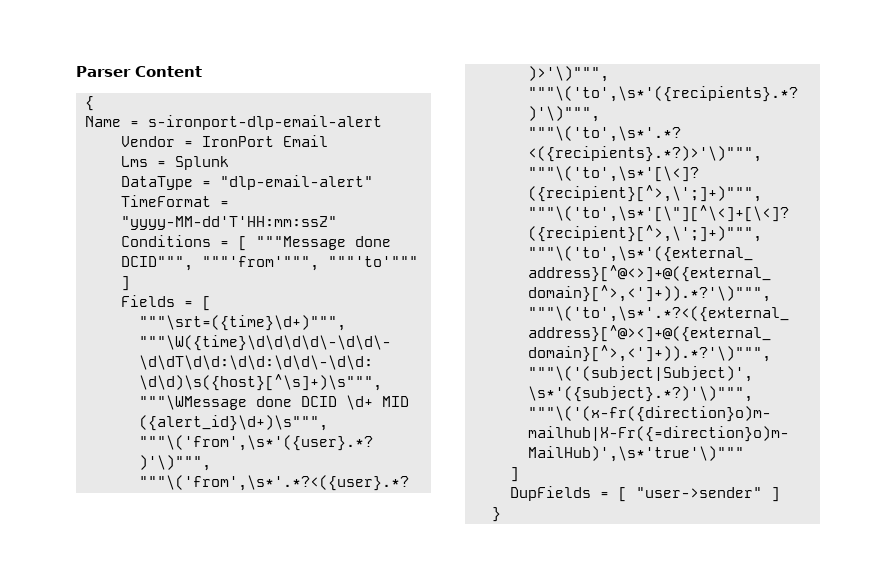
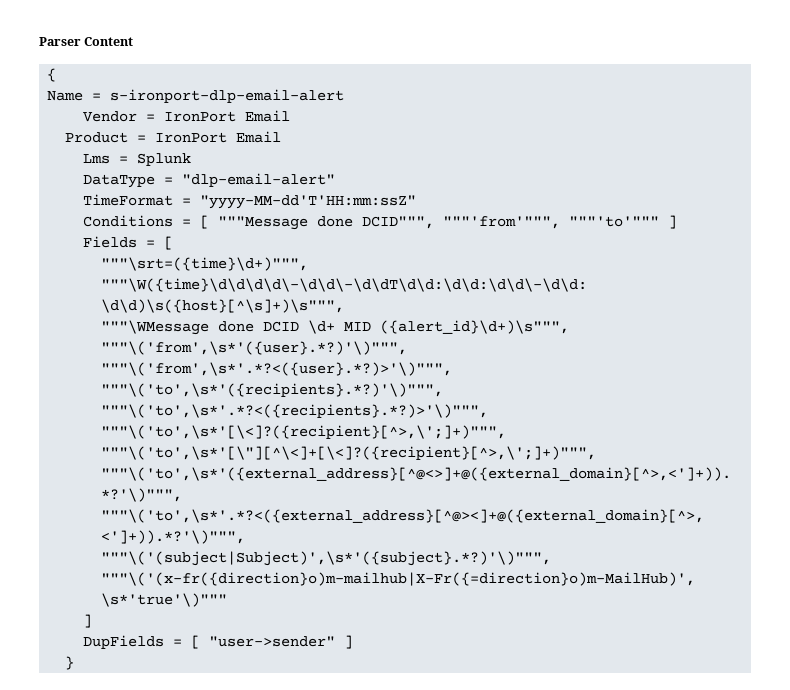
(328, 141) none -> [64,131,281,143] // Product = IronPort Email

